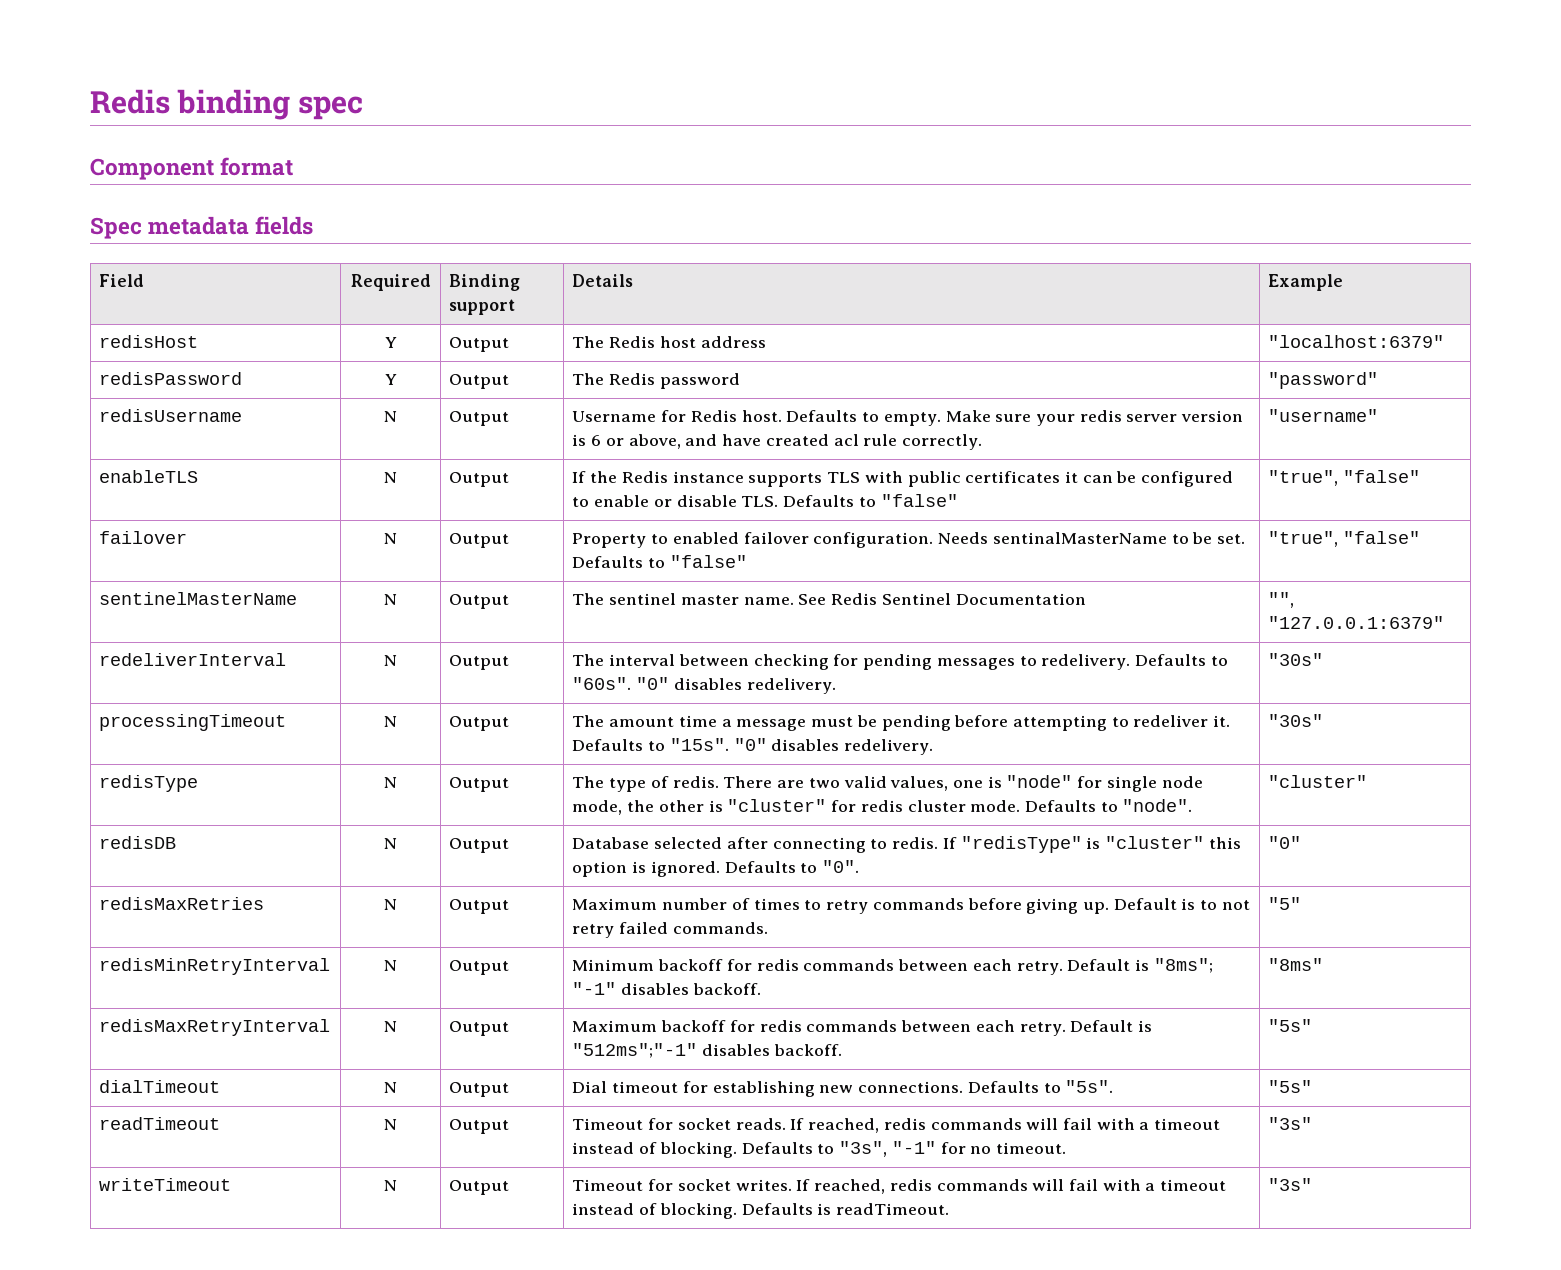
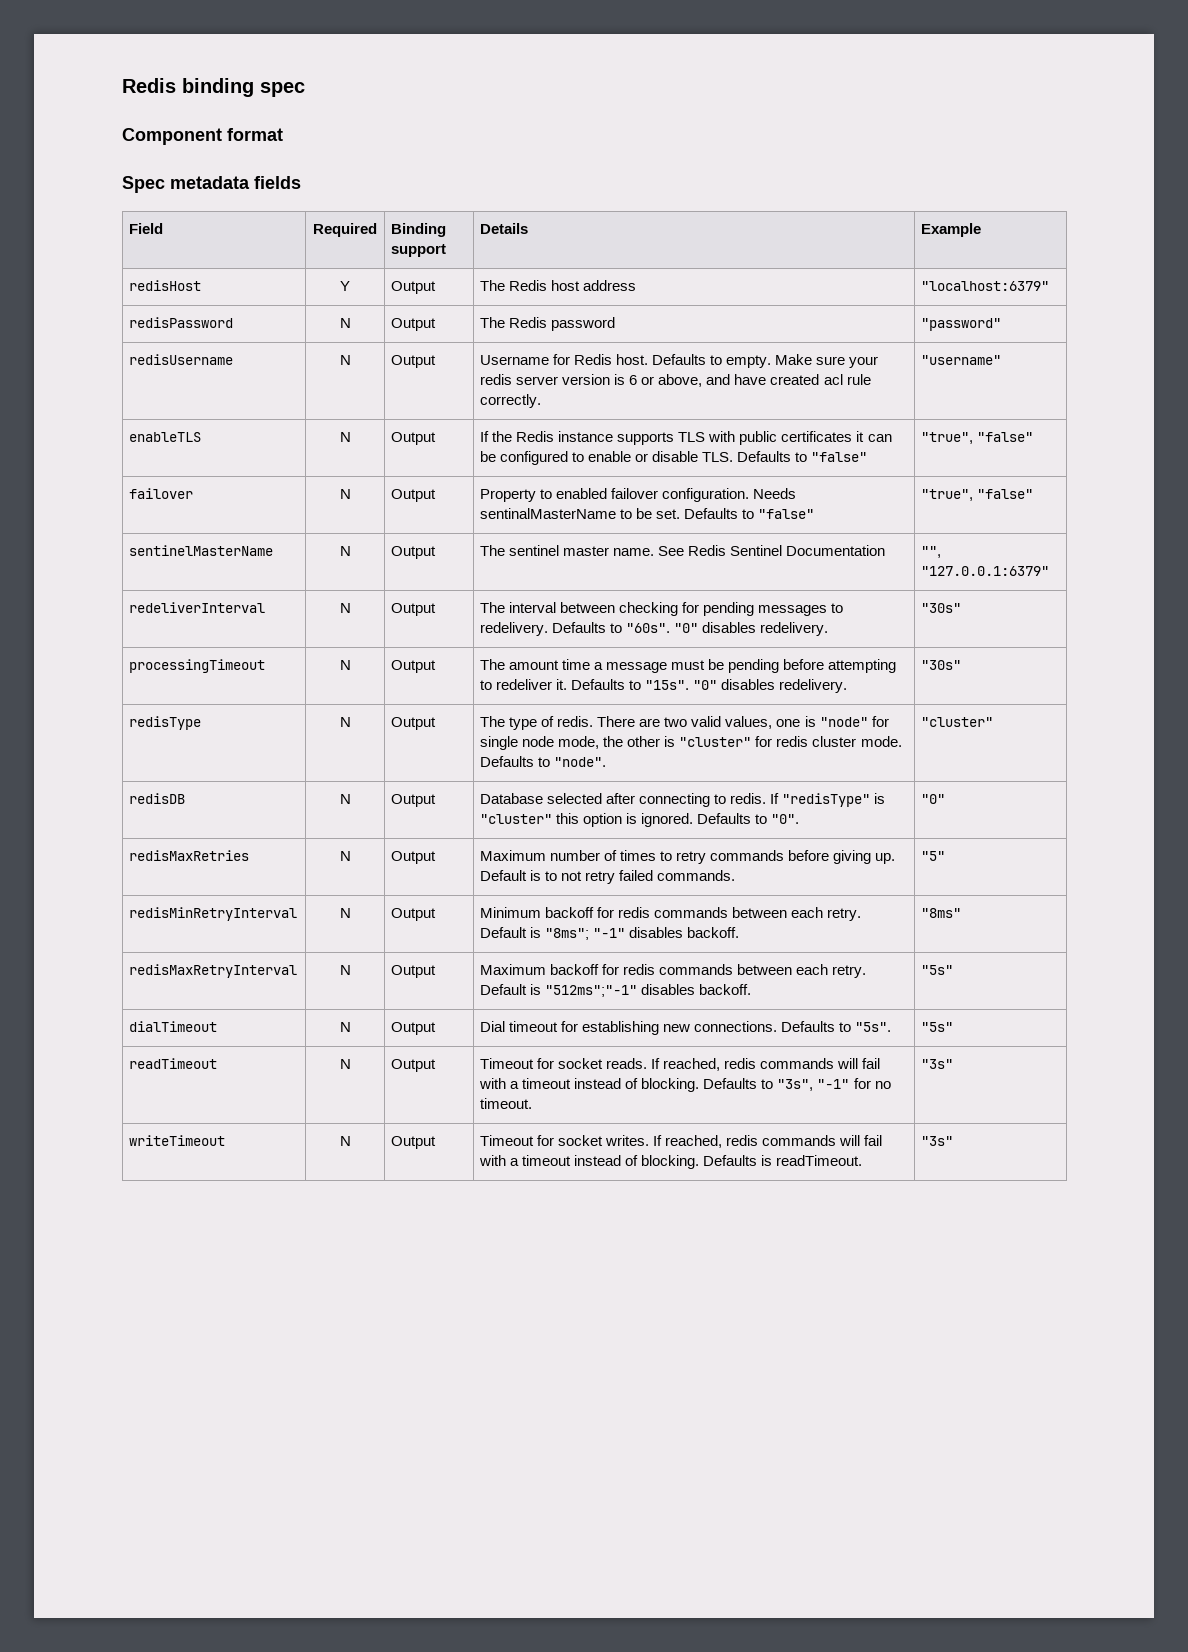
[384,374,397,385] Y -> [339,318,351,328] N

